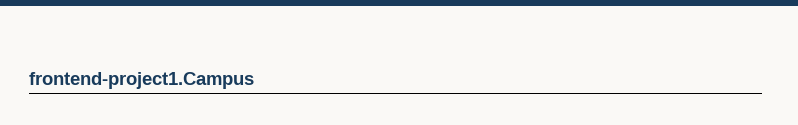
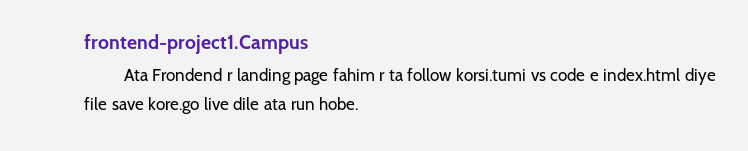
(254, 80) none -> [123,68,717,85] [84,97,359,114] // Ata Frondend r landing page fahim r ta follow korsi.tumi vs code e index.html diye file save kore.go live dile ata run hobe.

